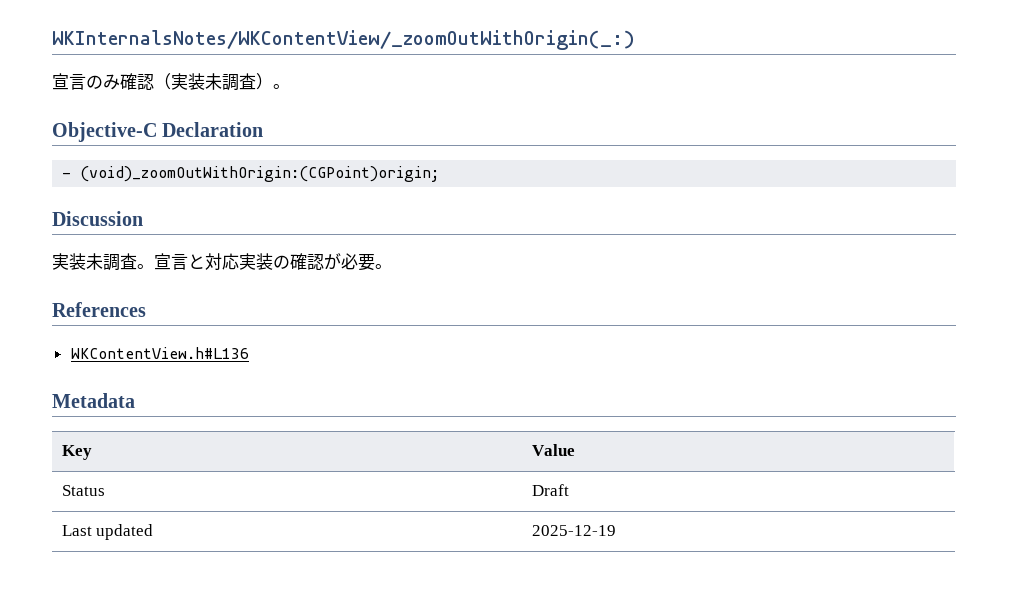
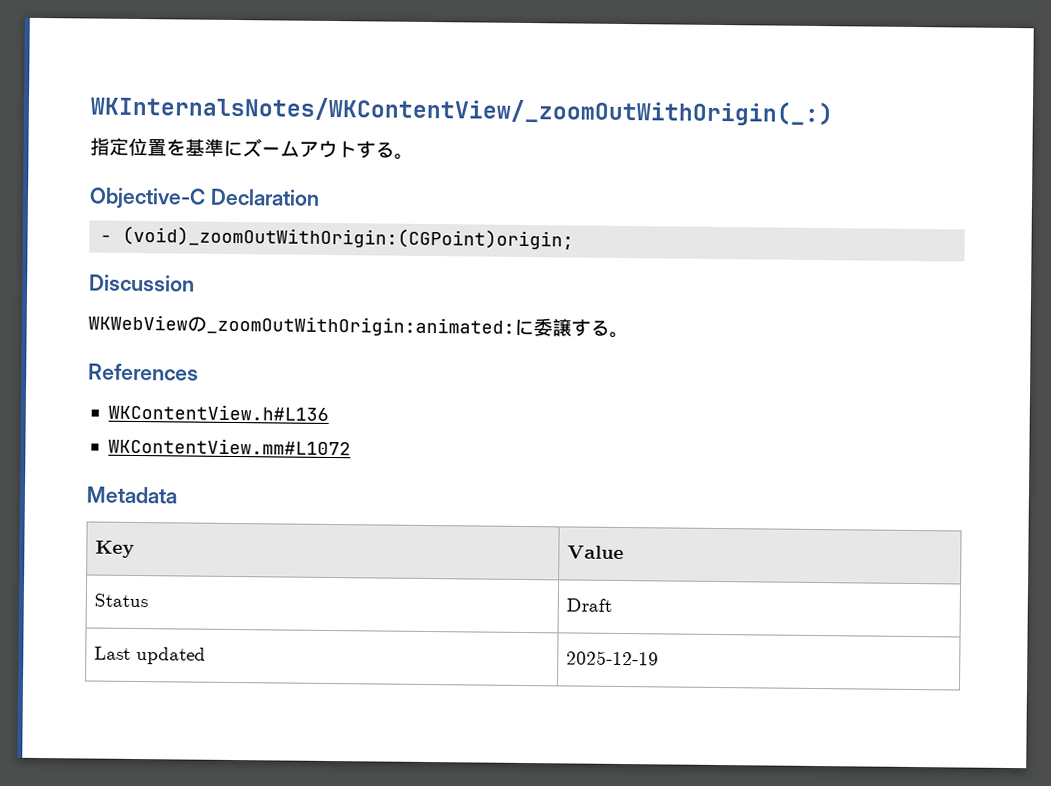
[52,73,273,91] 宣言のみ確認（実装未調査） -> [90,137,395,159] 指定位置を基準にズームアウトする
[52,253,375,271] 実装未調査。宣言と対応実装の確認が必要 -> [88,314,610,337] WKWebViewの_zoomOutWithOrigin:animated:に委譲する
(249, 353) none -> [107,437,351,456] // WKContentView.mm#L1072

